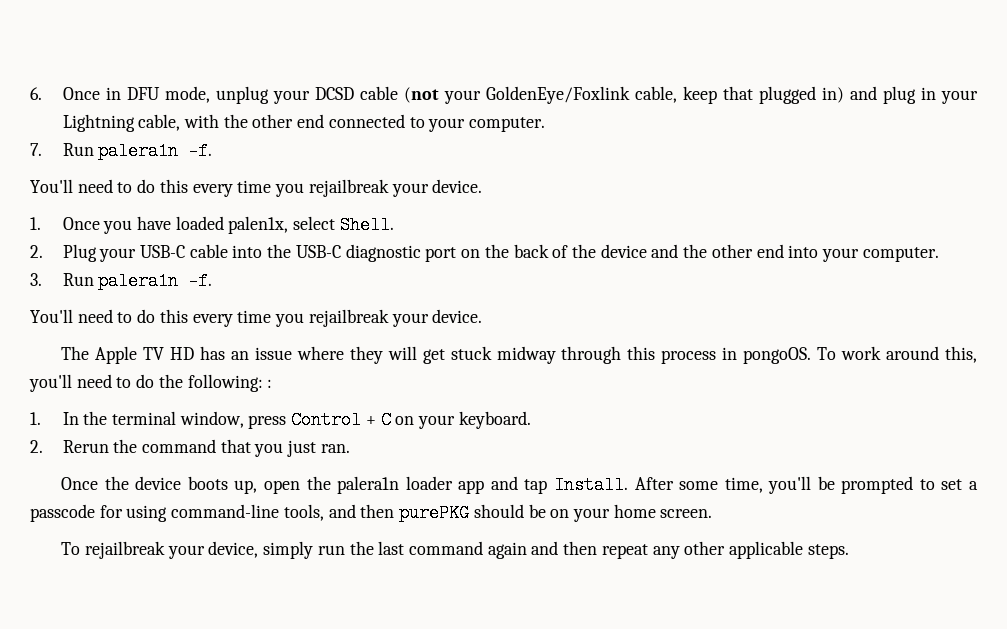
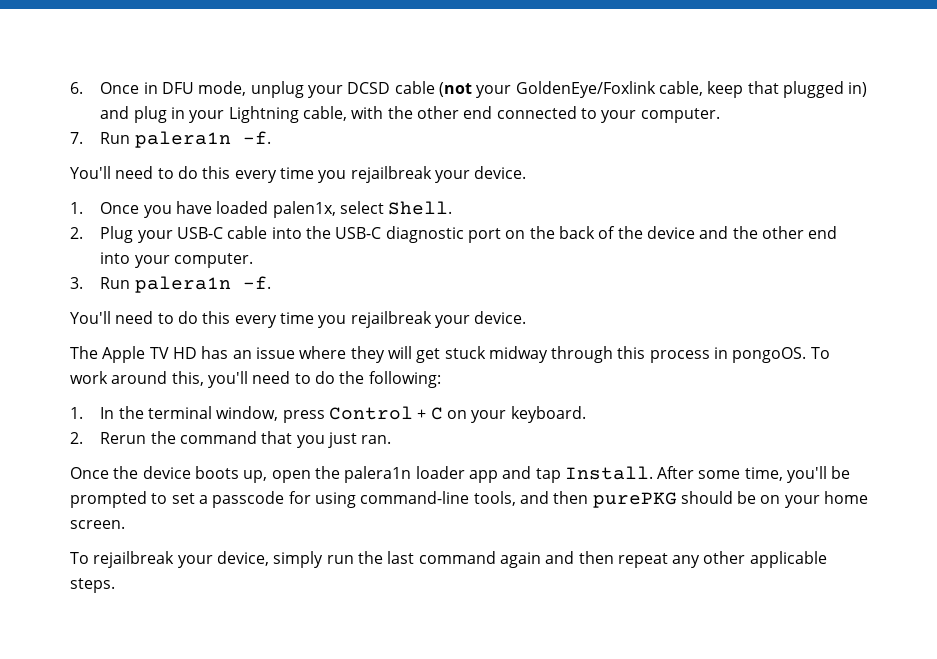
[267,379,273,388] : -> (441, 379) none

